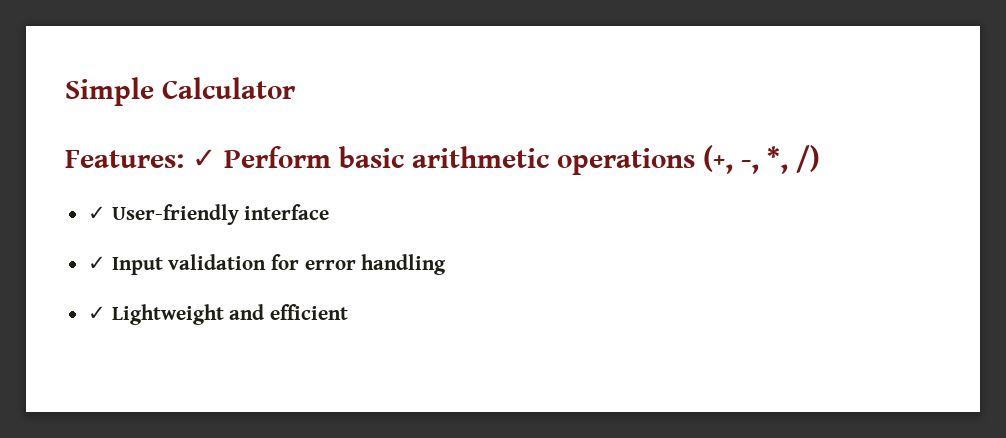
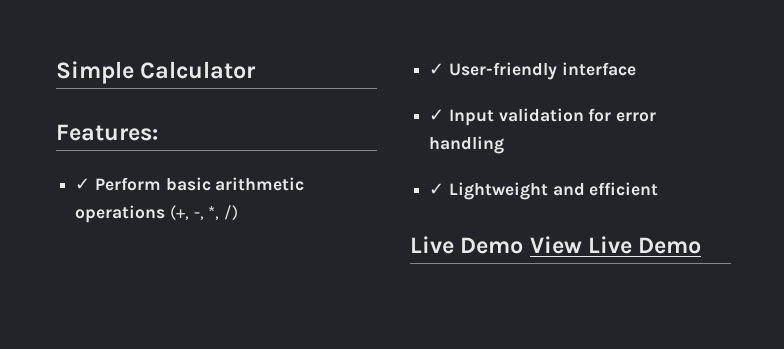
(184, 159) none -> (158, 132) //
(349, 312) none -> [410,236,702,254] // Live Demo View Live Demo

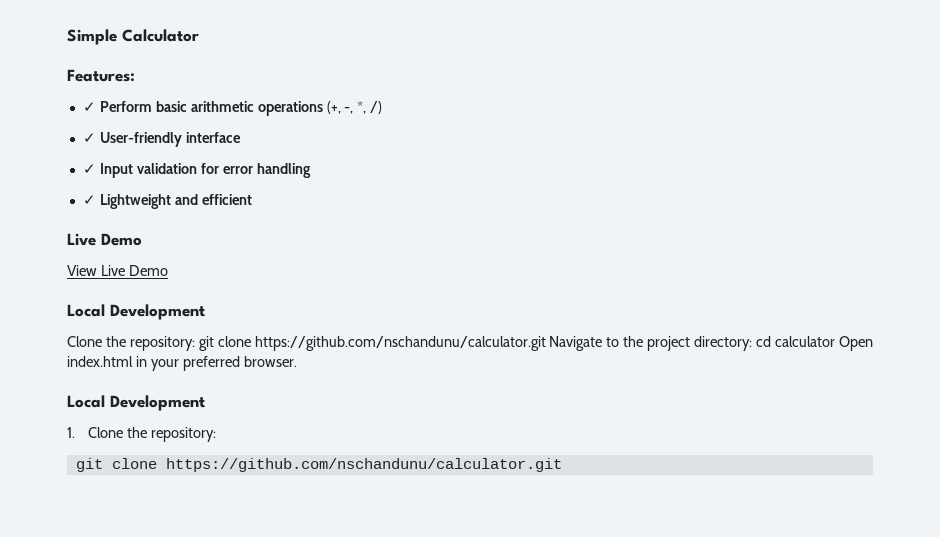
(524, 245) none -> (142, 239) //
(702, 245) none -> [67,304,205,320] [67,336,873,351] [67,356,297,371] [67,395,205,411] [67,427,217,442] [75,458,562,472] // Local Development // Clone the repository: git clone https://github.com/nschandunu/calculator.git Navigate to the project directory: cd calculator Open index.html in your preferred browser. // Local Development // 1. Clone the repository: // git clone https://github.com/nschandunu/calculator.git

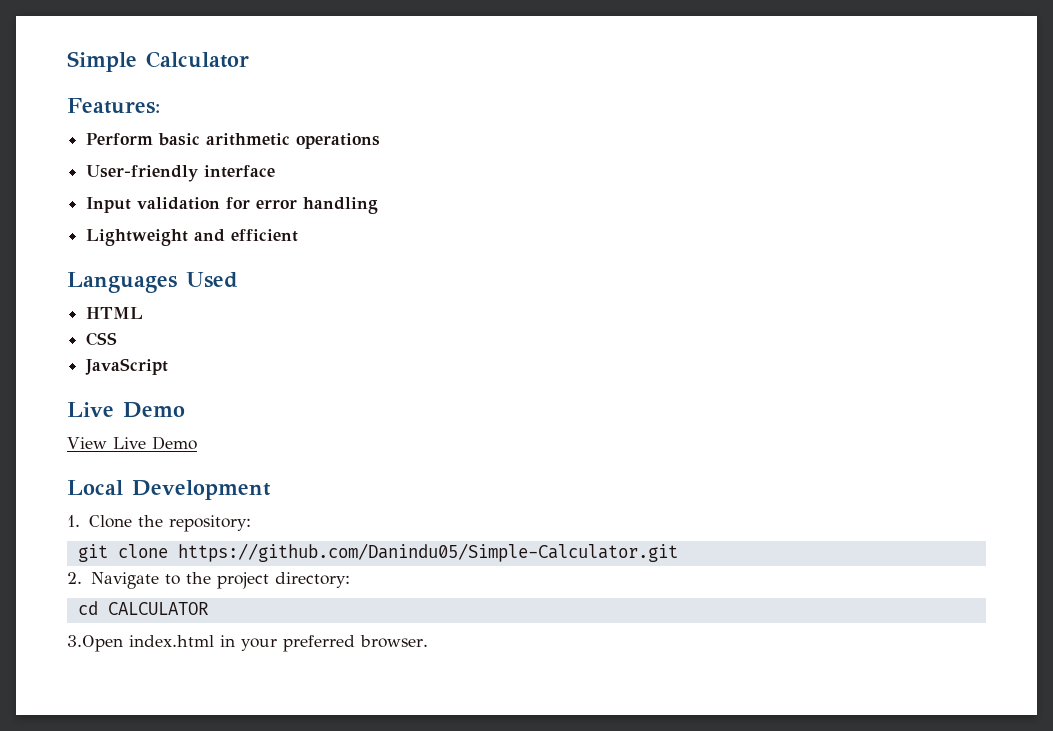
[82,102,96,112] ✓ -> (160, 106) none
[326,101,383,114] [82,133,96,143] (+, -, *, /) // ✓ -> (381, 141) //
[82,164,96,174] ✓ -> (276, 171) none
[82,195,96,205] ✓ -> (379, 205) none
(252, 199) none -> [67,272,238,293] [86,307,144,319] [86,332,118,346] [85,358,169,375] // Languages Used // HTML // CSS // JavaScript
[67,336,873,351] [67,356,297,371] [67,395,205,411] // Clone the repository: git clone https://github.com/nschandunu/calculator.git Navigate to the project directory: cd calculator Open index.html in your preferred browser. // Local Development -> (271, 490) none
[165,458,562,472] https://github.com/nschandunu/calculator.git -> [177,543,678,562] [67,572,350,589] [77,601,208,615] [67,635,428,652] https://github.com/Danindu05/Simple-Calculator.git // 2. Navigate to the project directory: // cd CALCULATOR // 3.Open index.html in your preferred browser.

